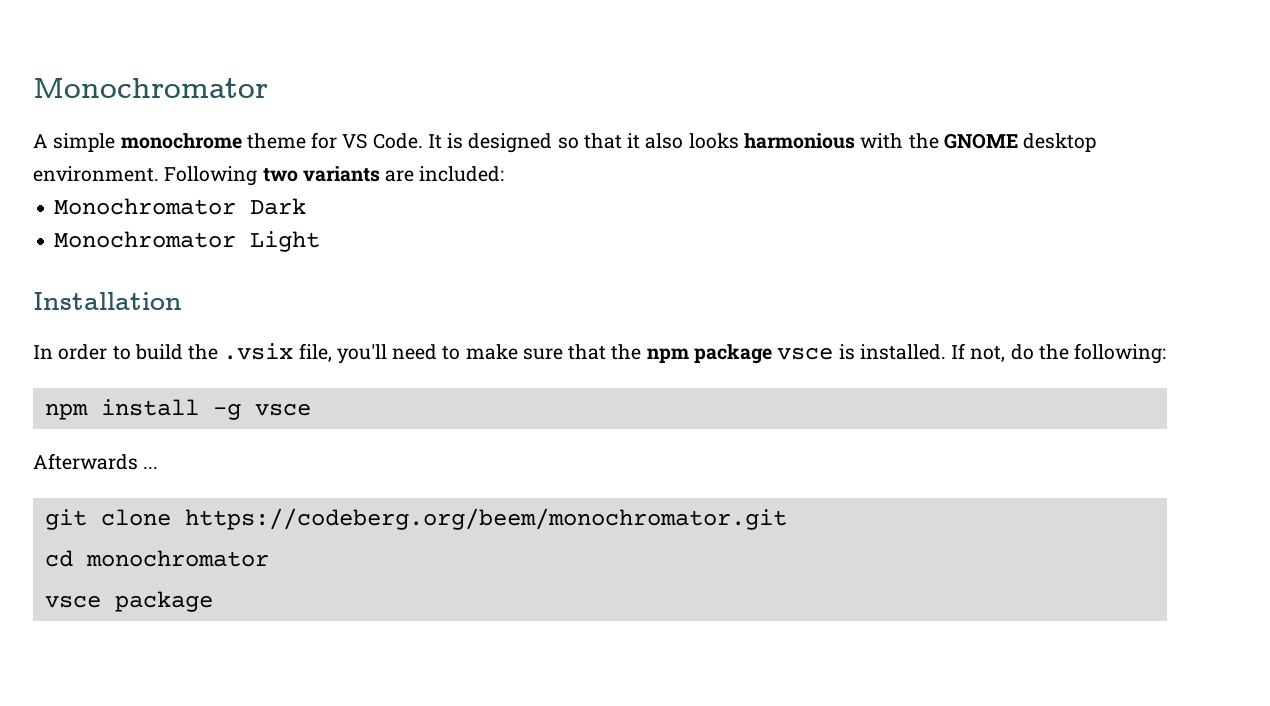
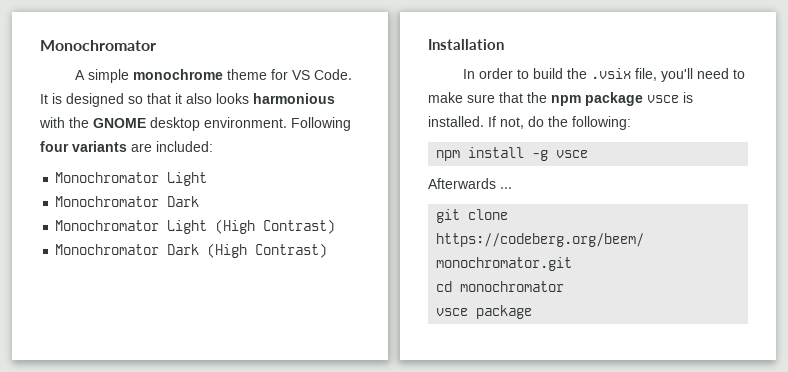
[262,168,298,182] two -> [40,141,69,152] four
(505, 174) none -> [55,172,208,186] // Monochromator Light
(321, 241) none -> [215,219,336,234] [55,243,328,258] (High Contrast) // Monochromator Dark (High Contrast)

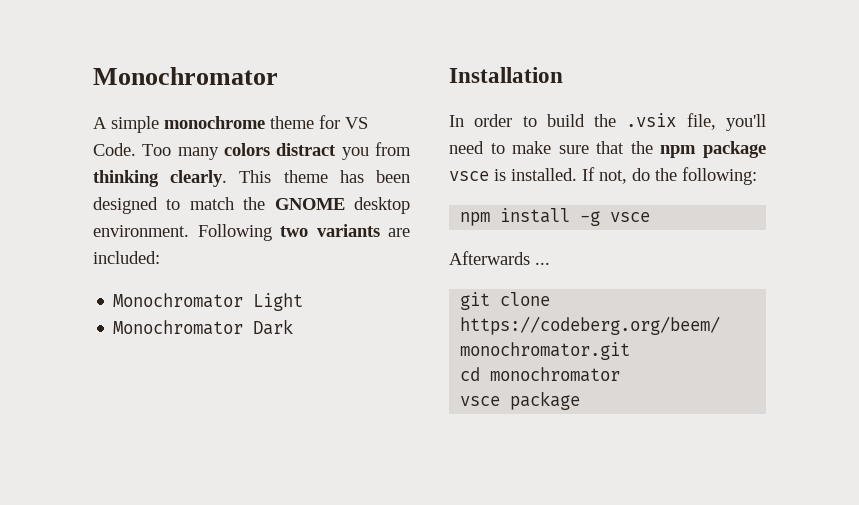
[40,93,335,107] [39,117,65,128] It is designed so that it also looks harmonious with -> [142,142,411,160] [93,170,410,187] [93,197,234,214] Too many colors distract you from thinking clearly. This theme has been designed to match
[40,141,69,152] four -> [280,226,308,237] two
[55,219,336,234] [55,243,328,258] // Monochromator Light (High Contrast) // Monochromator Dark (High Contrast) -> (294, 327) none

